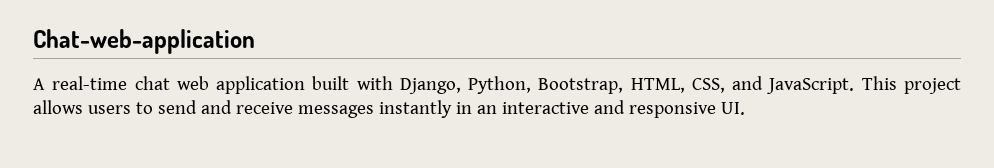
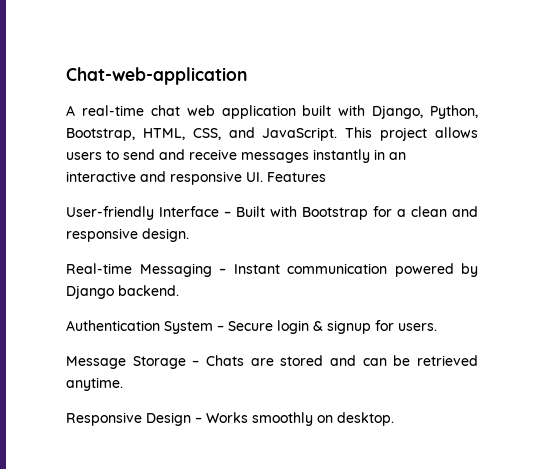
(745, 108) none -> [267,172,326,182] [66,206,478,220] [66,228,189,242] [66,263,478,277] [66,285,179,299] [66,320,437,334] [66,355,479,369] [66,377,123,391] [66,412,394,426] Features // User-friendly Interface – Built with Bootstrap for a clean and responsive design. // Real-time Messaging – Instant communication powered by Django backend. // Authentication System – Secure login & signup for users. // Message Storage – Chats are stored and can be retrieved anytime. // Responsive Design – Works smoothly on desktop.

